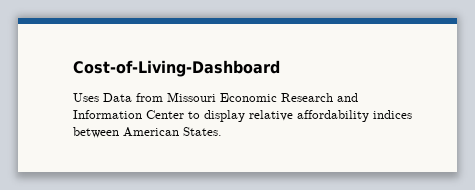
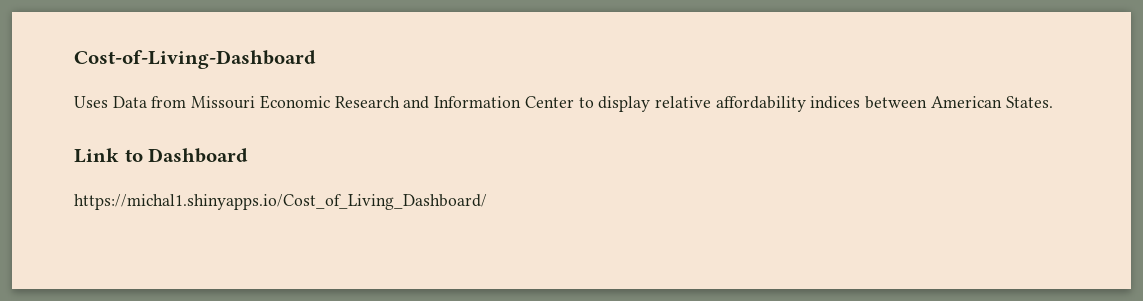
(222, 131) none -> [74,148,249,163] [74,194,487,210] // Link to Dashboard // https://michal1.shinyapps.io/Cost_of_Living_Dashboard/

